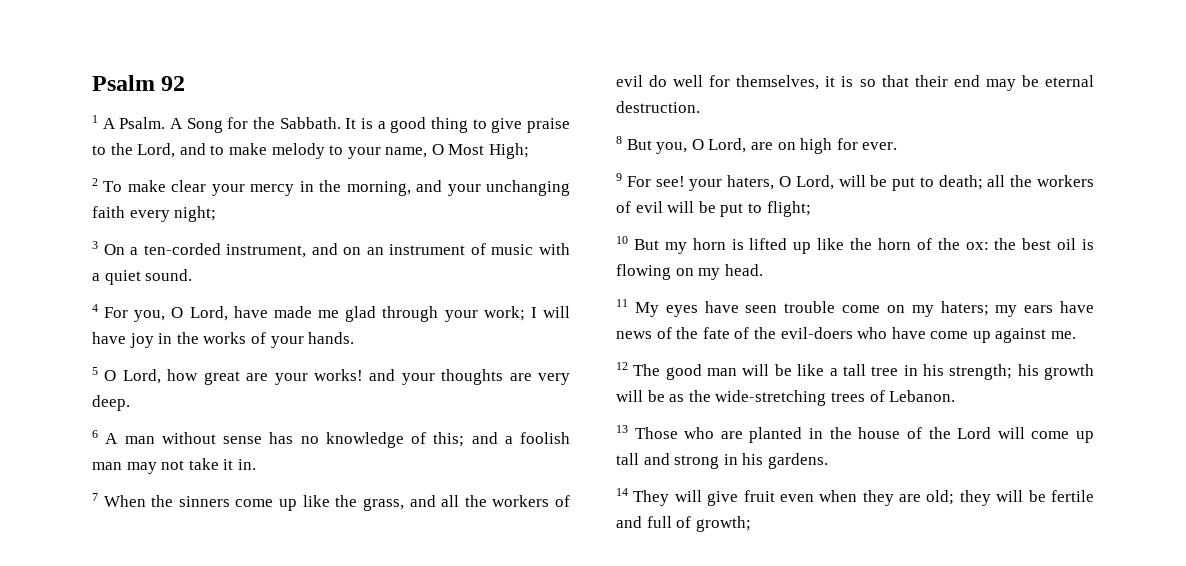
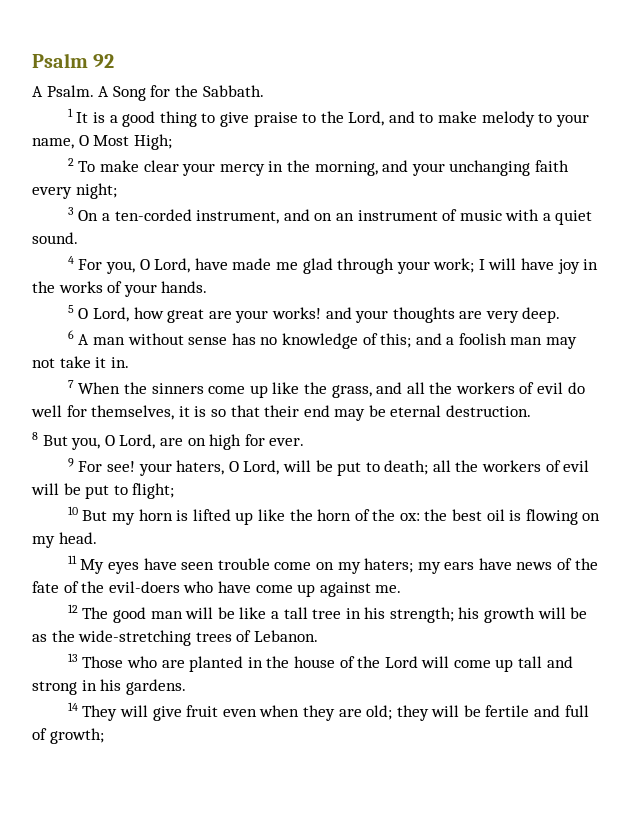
[92,115,98,123] 1 -> (115, 61) none
(341, 123) none -> [67,108,73,117] // 1

